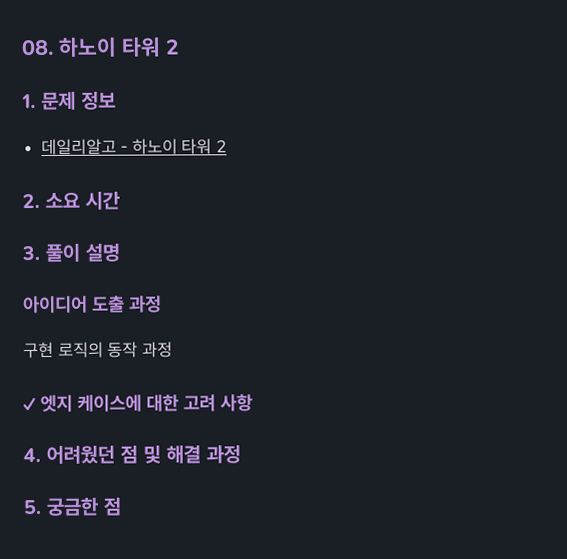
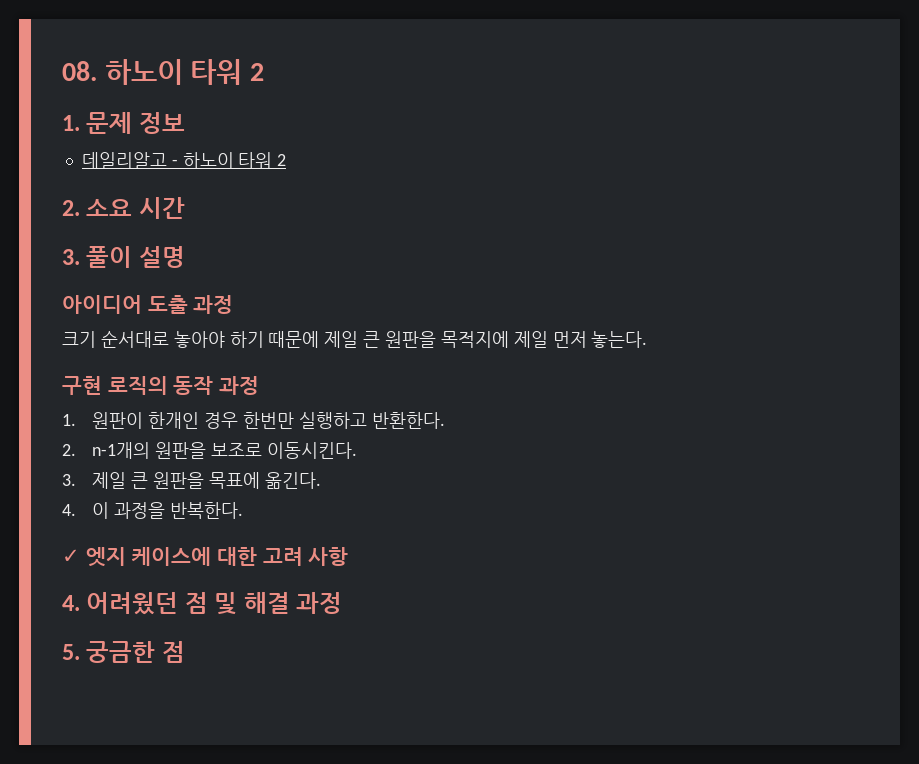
[23,341,173,359] 구현 로직의 동작 과정 -> [62,330,648,348] [62,376,260,395] [62,412,445,429] [62,442,357,459] [62,472,321,489] [62,502,243,519] 크기 순서대로 놓아야 하기 때문에 제일 큰 원판을 목적지에 제일 먼저 놓는다. // 구현 로직의 동작 과정 // 1. 원판이 한개인 경우 한번만 실행하고 반환한다. // 2. n-1개의 원판을 보조로 이동시킨다. // 3. 제일 큰 원판을 목표에 옮긴다. // 4. 이 과정을 반복한다.

